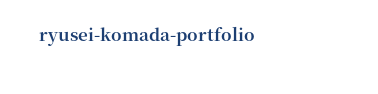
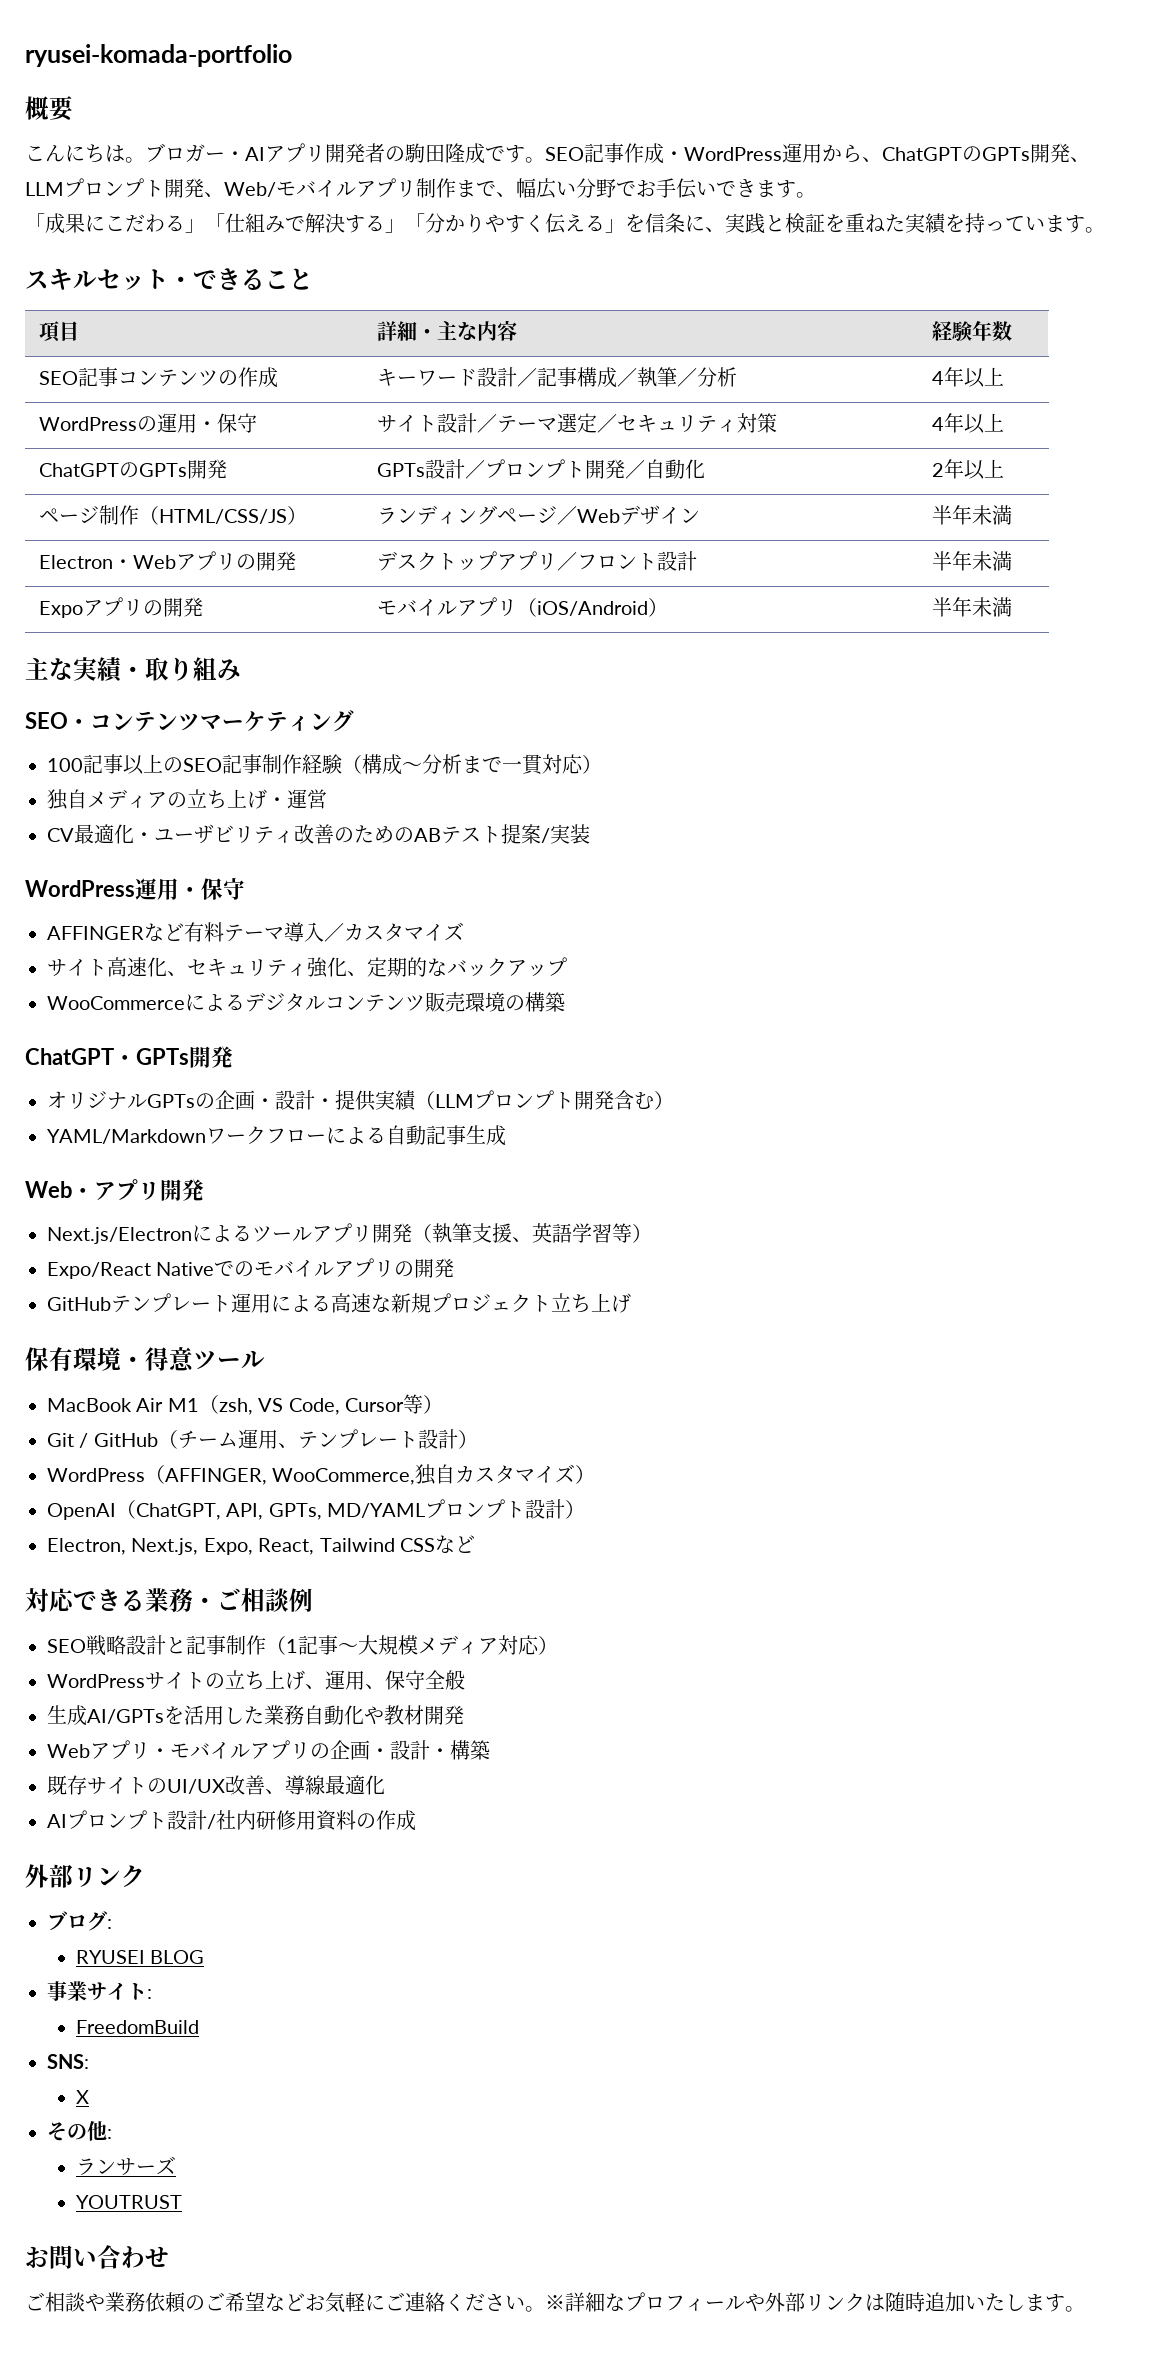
(255, 36) none -> [25,96,74,121] [25,143,1090,164] [25,178,816,199] [25,213,1105,234] [25,268,313,290] [39,321,80,342] [377,320,518,341] [932,320,1013,341] [39,367,279,388] [377,367,738,388] [932,367,1005,388] [39,413,258,433] [377,413,778,433] [932,413,1005,434] [39,459,228,479] [377,459,706,479] [932,459,1005,480] [39,505,308,525] [377,505,701,525] [932,505,1013,525] [39,551,297,571] [377,551,698,571] [932,551,1013,571] [39,597,204,618] [377,597,669,617] [932,597,1013,617] [25,657,241,683] [25,710,354,732] [47,754,602,775] [47,789,327,810] [47,824,590,844] [25,878,245,900] [47,922,464,942] [47,957,567,978] [47,992,565,1012] [25,1046,233,1068] [47,1090,674,1111] [47,1125,506,1146] [25,1179,204,1201] [47,1223,652,1244] [47,1258,455,1279] [47,1293,631,1313] [25,1347,265,1372] [47,1394,443,1415] [47,1429,478,1449] [47,1464,596,1485] [47,1499,586,1520] [47,1535,475,1555] [25,1588,313,1612] [47,1635,558,1656] [47,1670,465,1690] [47,1705,464,1726] [47,1740,490,1760] [47,1775,385,1795] [47,1810,416,1831] [25,1864,145,1888] [47,1911,112,1931] [76,1950,205,1964] [47,1981,152,2001] [76,2020,200,2034] [47,2054,89,2069] [76,2090,90,2104] [47,2121,112,2141] [76,2156,177,2175] [76,2195,183,2209] [25,2245,169,2269] [25,2292,1085,2313] // 概要 // こんにちは。ブロガー・AIアプリ開発者の駒田隆成です。SEO記事作成・WordPress運用から、ChatGPTのGPTs開発、LLMプロンプト開発、Web/モバイルアプリ制作まで、幅広い分野でお手伝いできます。 // 「成果にこだわる」「仕組みで解決する」「分かりやすく伝える」を信条に、実践と検証を重ねた実績を持っています。 // スキルセット・できること // 項目 | 詳細・主な内容 | 経験年数 // SEO記事コンテンツの作成 | キーワード設計／記事構成／執筆／分析 | 4年以上 // WordPressの運用・保守 | サイト設計／テーマ選定／セキュリティ対策 | 4年以上 // ChatGPTのGPTs開発 | GPTs設計／プロンプト開発／自動化 | 2年以上 // ページ制作（HTML/CSS/JS） | ランディングページ／Webデザイン | 半年未満 // Electron・Webアプリの開発 | デスクトップアプリ／フロント設計 | 半年未満 // Expoアプリの開発 | モバイルアプリ（iOS/Android） | 半年未満 // 主な実績・取り組み // SEO・コンテンツマーケティング // 100記事以上のSEO記事制作経験（構成〜分析まで一貫対応） // 独自メディアの立ち上げ・運営 // CV最適化・ユーザビリティ改善のためのABテスト提案/実装 // WordPress運用・保守 // AFFINGERなど有料テーマ導入／カスタマイズ // サイト高速化、セキュリティ強化、定期的なバックアップ // WooCommerceによるデジタルコンテンツ販売環境の構築 // ChatGPT・GPTs開発 // オリジナルGPTsの企画・設計・提供実績（LLMプロンプト開発含む） // YAML/Markdownワークフローによる自動記事生成 // Web・アプリ開発 // Next.js/Electronによるツールアプリ開発（執筆支援、英語学習等） // Expo/React Nativeでのモバイルアプリの開発 // GitHubテンプレート運用による高速な新規プロジェクト立ち上げ // 保有環境・得意ツール // MacBook Air M1（zsh, VS Code, Cursor等） // Git / GitHub（チーム運用、テンプレート設計） // WordPress（AFFINGER, WooCommerce,独自カスタマイズ） // OpenAI（ChatGPT, API, GPTs, MD/YAMLプロンプト設計） // Electron, Next.js, Expo, React, Tailwind CSSなど // 対応できる業務・ご相談例 // SEO戦略設計と記事制作（1記事〜大規模メディア対応） // WordPressサイトの立ち上げ、運用、保守全般 // 生成AI/GPTsを活用した業務自動化や教材開発 // Webアプリ・モバイルアプリの企画・設計・構築 // 既存サイトのUI/UX改善、導線最適化 // AIプロンプト設計/社内研修用資料の作成 // 外部リンク // ブログ: // RYUSEI BLOG // 事業サイト: // FreedomBuild // SNS: // X // その他: // ランサーズ // YOUTRUST // お問い合わせ // ご相談や業務依頼のご希望などお気軽にご連絡ください。※詳細なプロフィールや外部リンクは随時追加いたします。

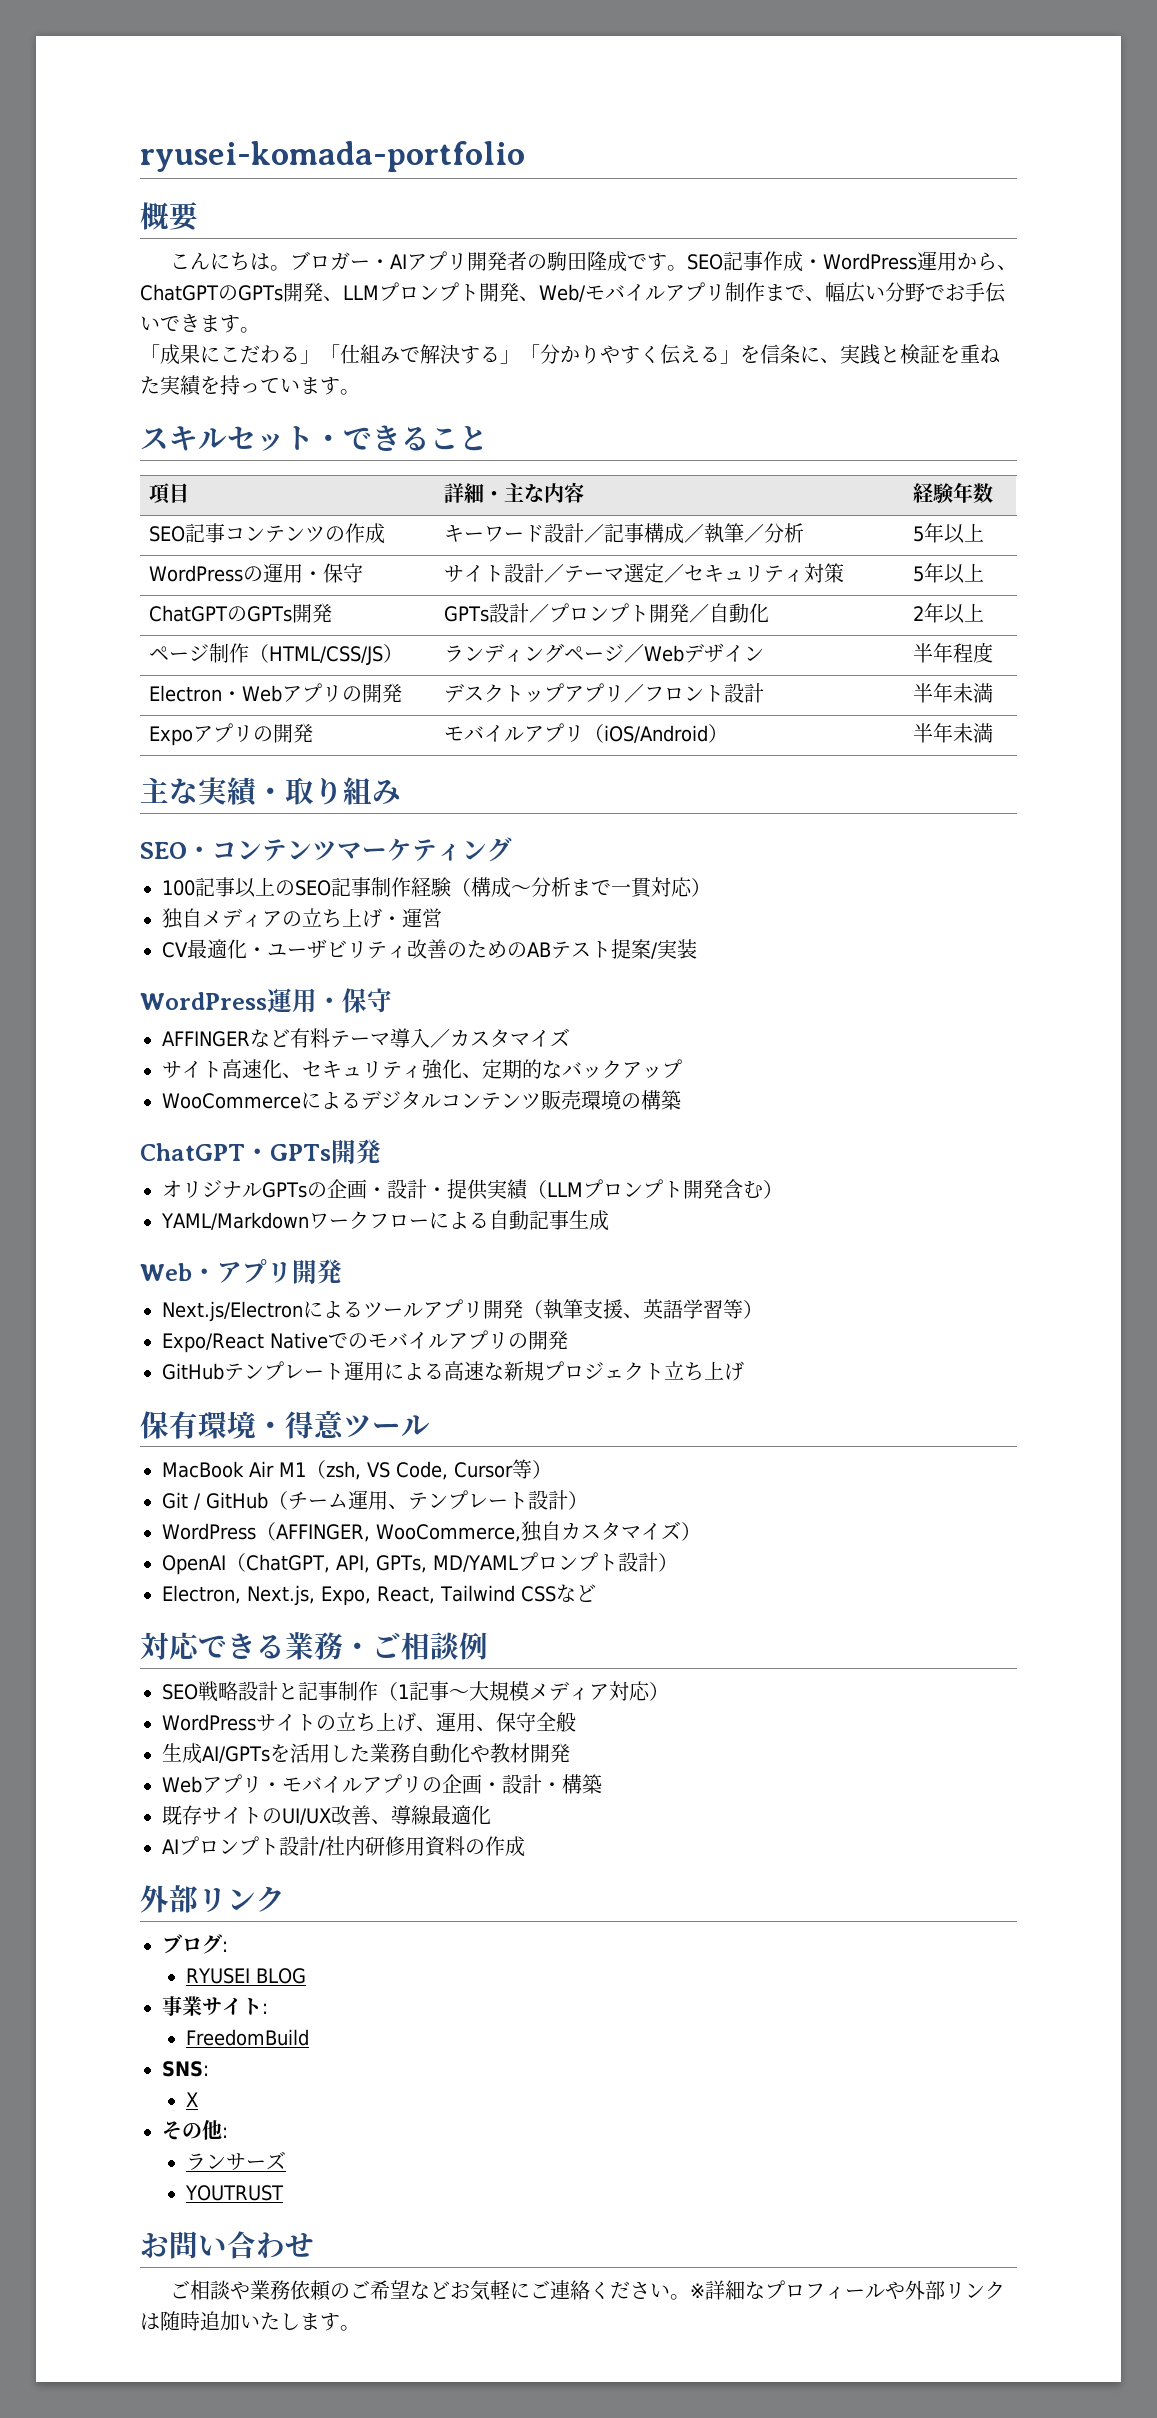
[932,371,945,385] 4 -> [913,526,925,542] 5
[932,417,945,431] 4 -> [913,566,925,582] 5
[972,505,1013,525] 未満 -> [953,642,994,663] 程度

